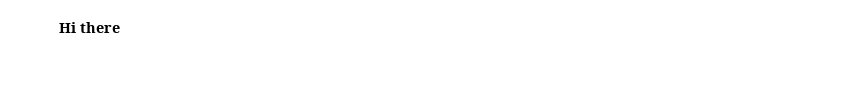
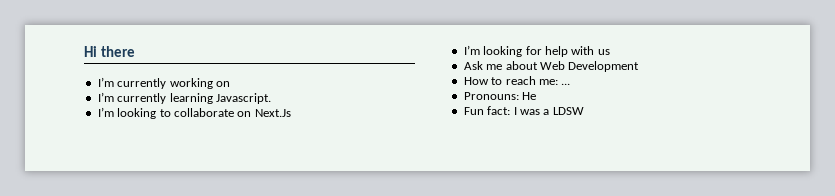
(120, 27) none -> [97,77,230,89] [97,92,271,104] [97,107,291,119] [463,45,610,57] [463,61,640,72] [463,76,571,85] [463,92,537,100] [463,106,584,115] // I’m currently working on // I’m currently learning Javascript. // I’m looking to collaborate on Next.Js // I’m looking for help with us // Ask me about Web Development // How to reach me: ... // Pronouns: He // Fun fact: I was a LDSW

